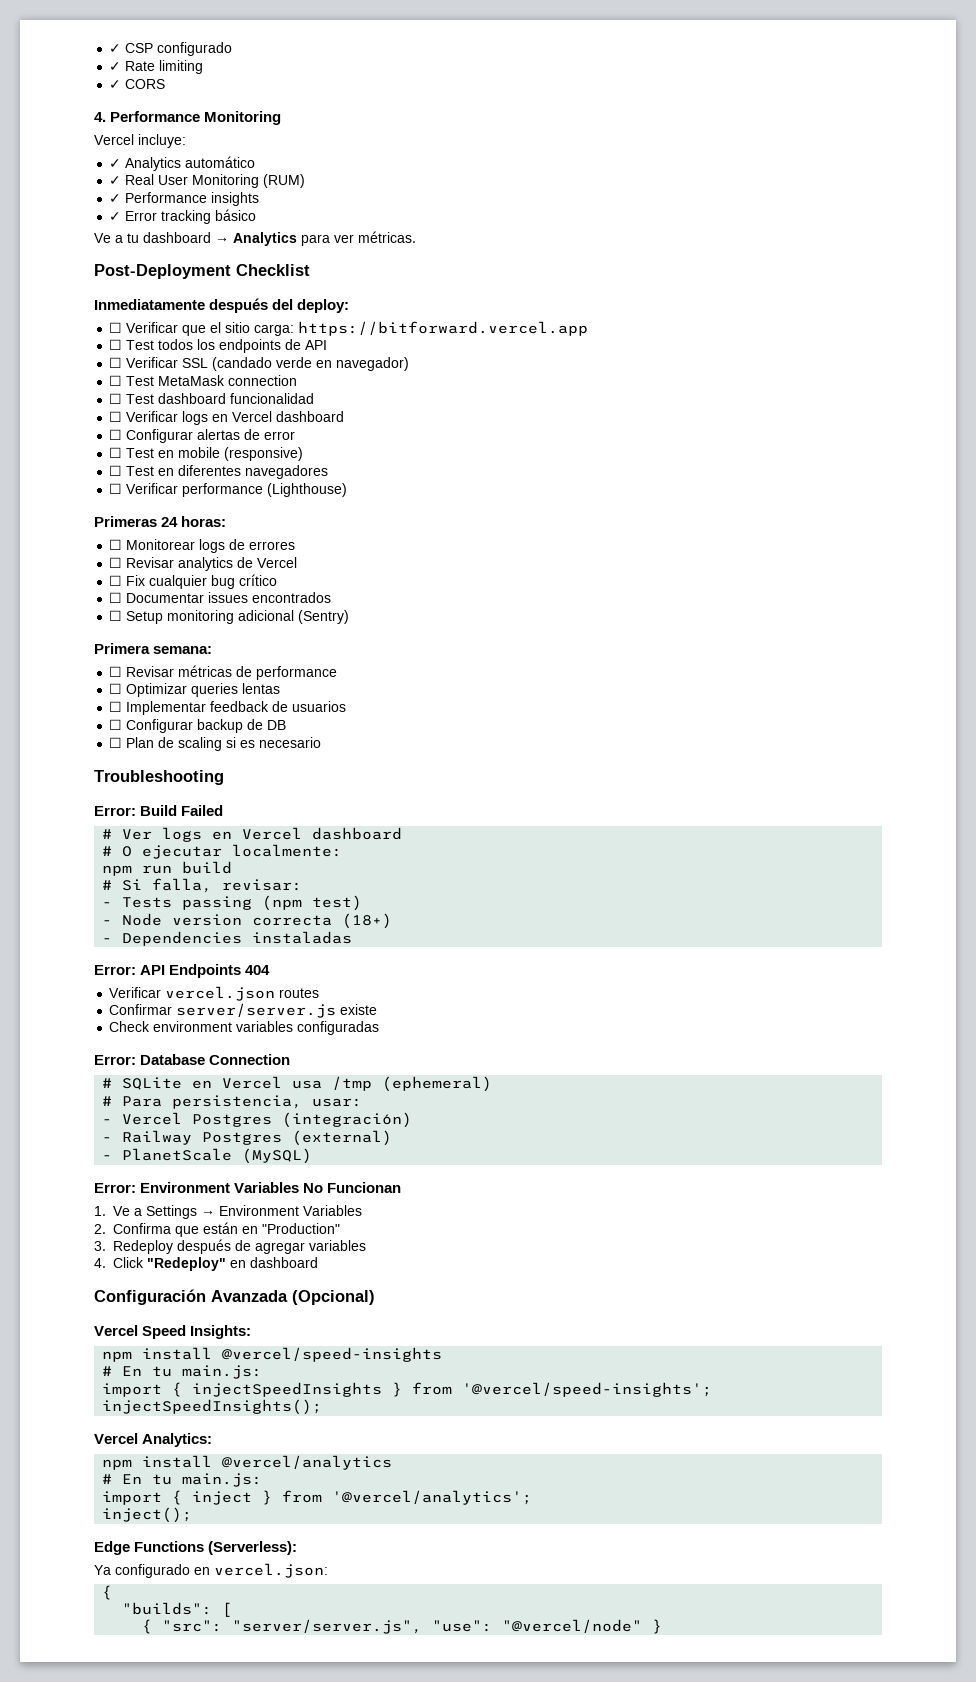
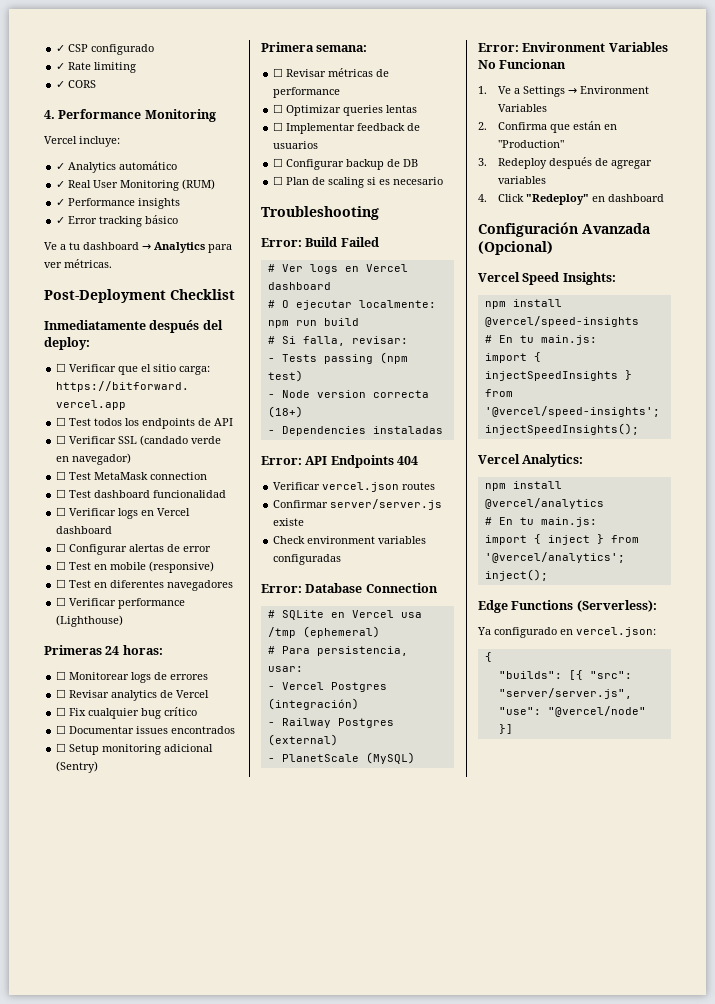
[222,1602,233,1617] [142,1619,153,1634] [ // { -> [568,670,583,680] [{
[652,1619,663,1634] } -> [498,724,513,734] }]

